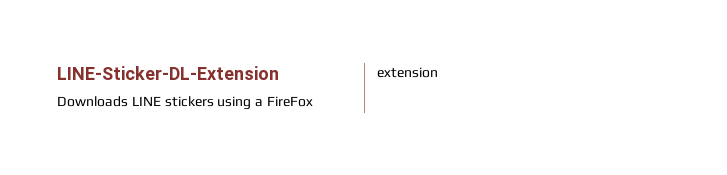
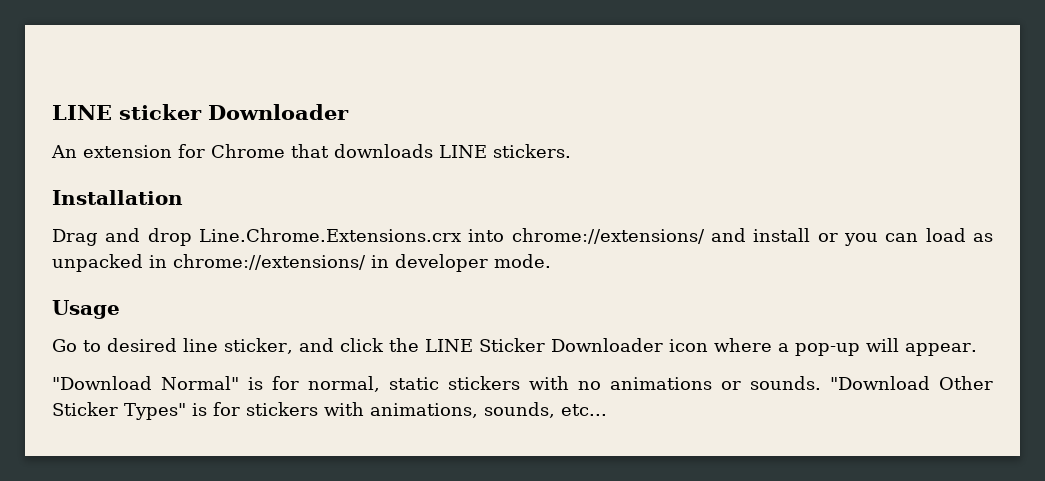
[57,66,279,80] [57,96,313,110] [377,67,438,78] LINE-Sticker-DL-Extension // Downloads LINE stickers using a FireFox extension -> [52,104,349,120] [51,144,571,158] [52,190,183,205] [52,228,994,246] [52,254,551,272] [52,300,120,319] [52,338,977,356] [52,376,993,392] [52,402,607,420] LINE sticker Downloader // An extension for Chrome that downloads LINE stickers. // Installation // Drag and drop Line.Chrome.Extensions.crx into chrome://extensions/ and install or you can load as unpacked in chrome://extensions/ in developer mode. // Usage // Go to desired line sticker, and click the LINE Sticker Downloader icon where a pop-up will appear. // "Download Normal" is for normal, static stickers with no animations or sounds. "Download Other Sticker Types" is for stickers with animations, sounds, etc...

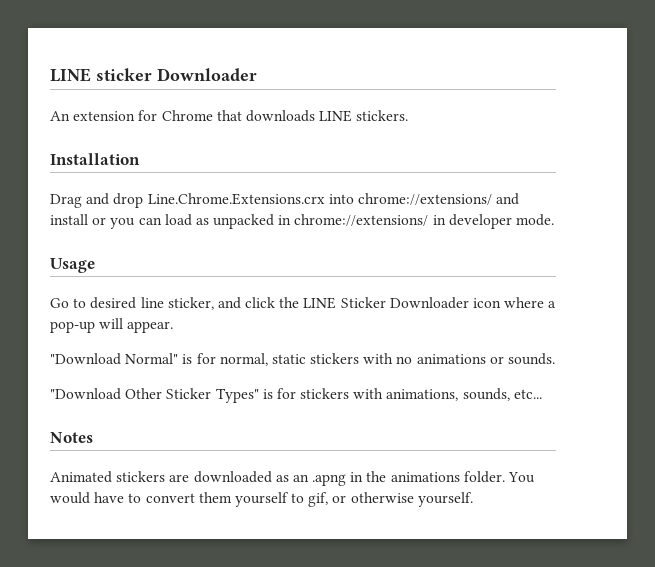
(821, 383) none -> (556, 359) //
(607, 410) none -> [50,432,93,443] [50,471,536,486] [50,492,473,507] // Notes // Animated stickers are downloaded as an .apng in the animations folder. You would have to convert them yourself to gif, or otherwise yourself.

